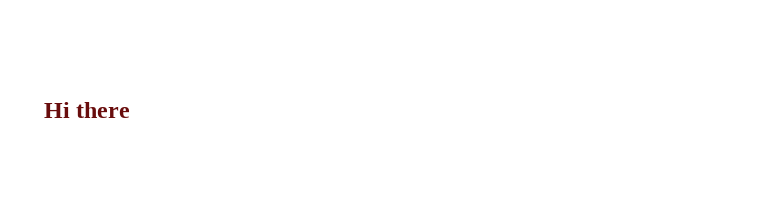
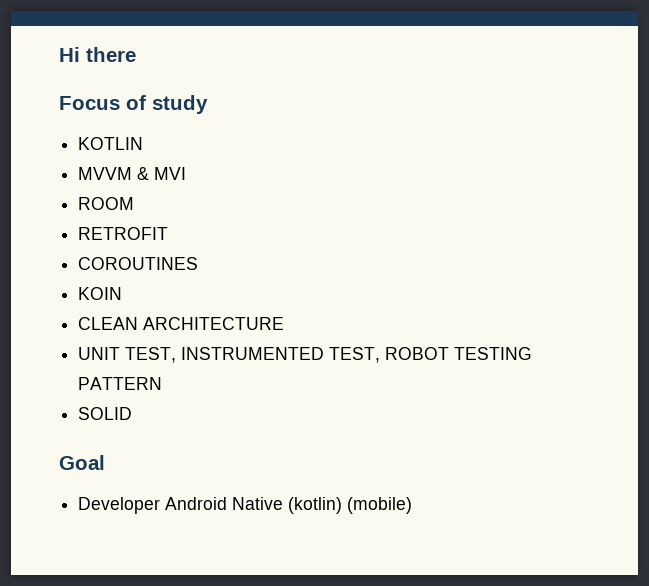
(131, 110) none -> [59,95,208,114] [78,137,144,150] [78,167,187,180] [78,197,135,210] [78,227,169,240] [78,257,199,270] [78,287,123,300] [78,317,285,330] [78,347,533,363] [78,377,163,390] [78,407,133,420] [59,455,105,470] [78,497,413,514] // Focus of study // KOTLIN // MVVM & MVI // ROOM // RETROFIT // COROUTINES // KOIN // CLEAN ARCHITECTURE // UNIT TEST, INSTRUMENTED TEST, ROBOT TESTING PATTERN // SOLID // Goal // Developer Android Native (kotlin) (mobile)

